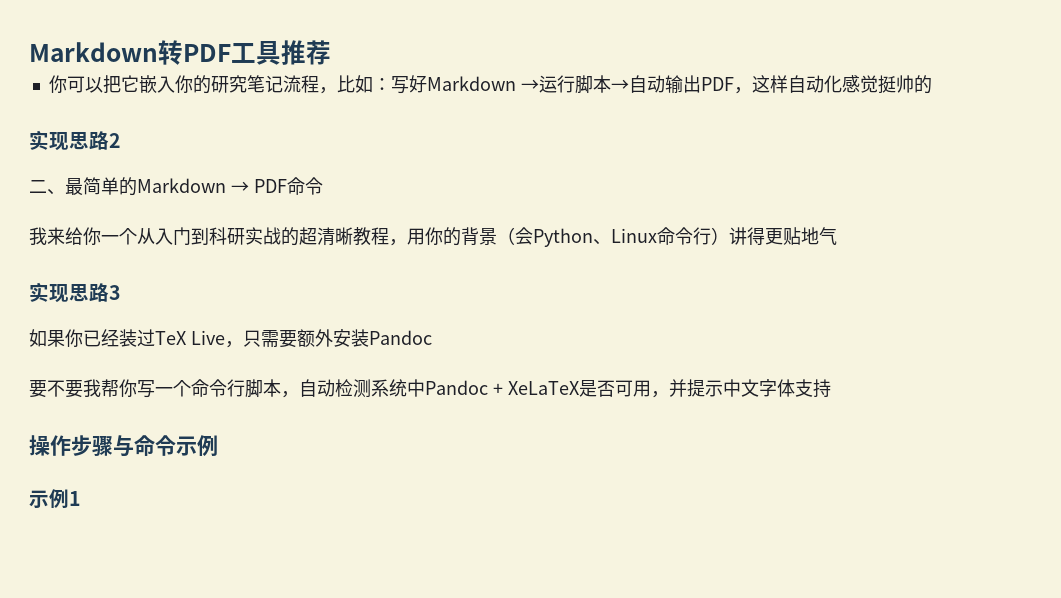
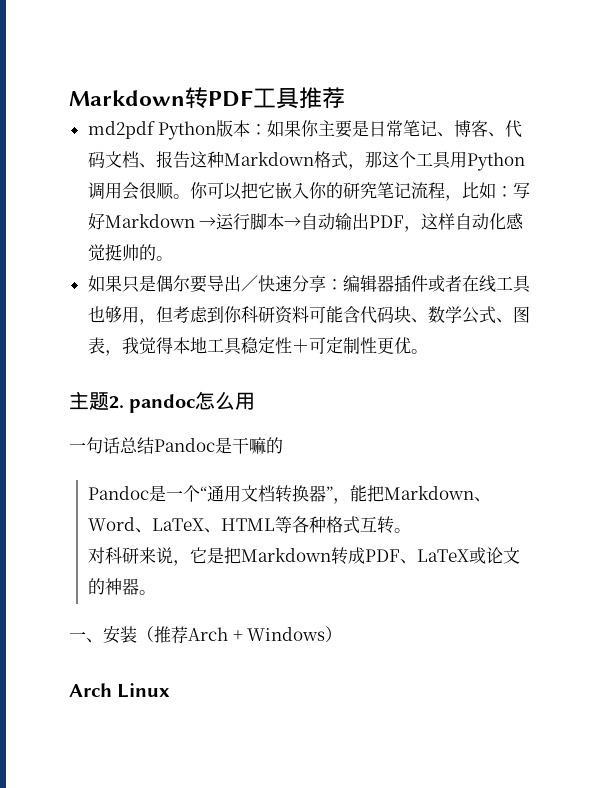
(331, 52) none -> [87,120,523,140] [87,151,525,171] [87,182,190,200] md2pdf Python版本：如果你主要是日常笔记、博客、代码文档、报告这种Markdown格式，那这个工具用Python调用会很顺。
[29,130,121,151] [29,177,323,196] [29,227,837,247] [29,282,121,303] [29,329,432,348] [29,379,831,398] [29,435,218,457] [29,489,81,508] // 实现思路2 // 二、最简单的Markdown → PDF命令 // 我来给你一个从入门到科研实战的超清晰教程，用你的背景（会Python、Linux命令行）讲得更贴地气 // 实现思路3 // 如果你已经装过TeX Live，只需要额外安装Pandoc // 要不要我帮你写一个命令行脚本，自动检测系统中Pandoc + XeLaTeX是否可用，并提示中文字体支持 // 操作步骤与命令示例 // 示例1 -> [155,256,173,261] [87,275,531,293] [87,306,530,325] [87,337,428,356] [69,391,256,413] [69,437,283,454] [87,485,491,504] [87,516,411,534] [87,547,520,566] [87,578,156,595] [69,626,343,644] [69,683,171,698] 。 // 如果只是偶尔要导出／快速分享：编辑器插件或者在线工具也够用，但考虑到你科研资料可能含代码块、数学公式、图表，我觉得本地工具稳定性＋可定制性更优。 // 主题2. pandoc怎么用 // 一句话总结Pandoc是干嘛的 // Pandoc是一个“通用文档转换器”，能把Markdown、Word、LaTeX、HTML等各种格式互转。 // 对科研来说，它是把Markdown转成PDF、LaTeX或论文的神器。 // 一、安装（推荐Arch + Windows） // Arch Linux

